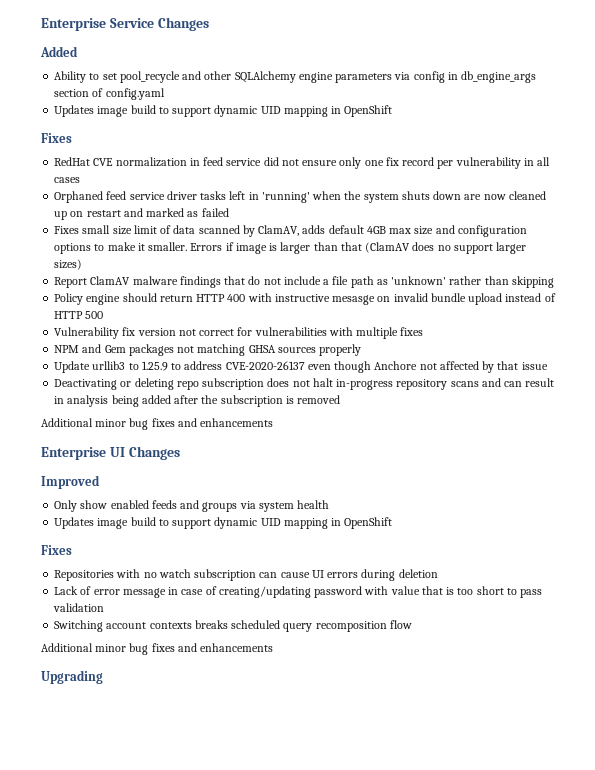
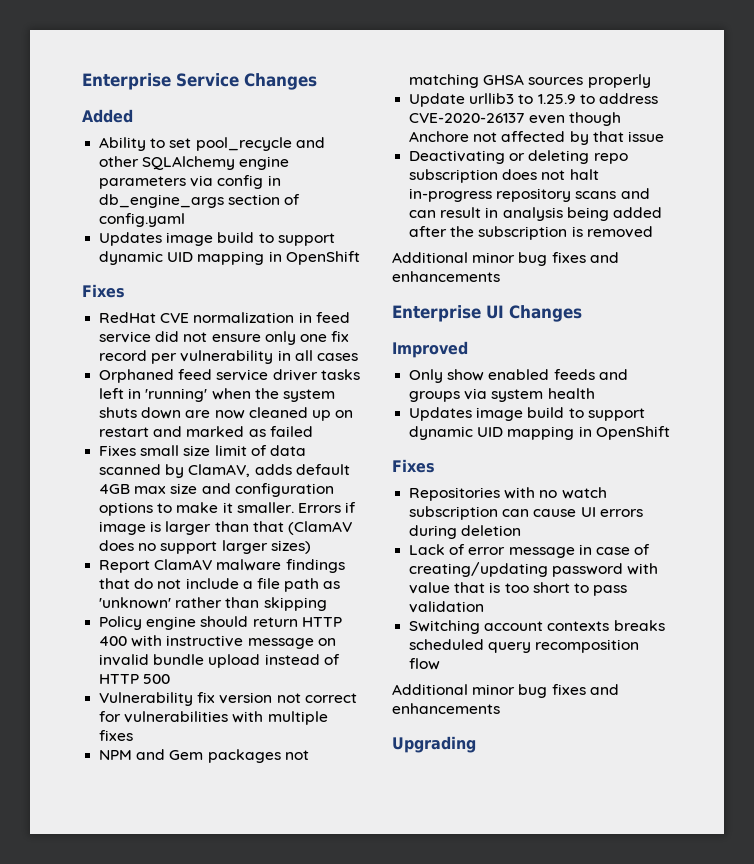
[332,295,376,305] mesasge -> [247,638,314,649] message

